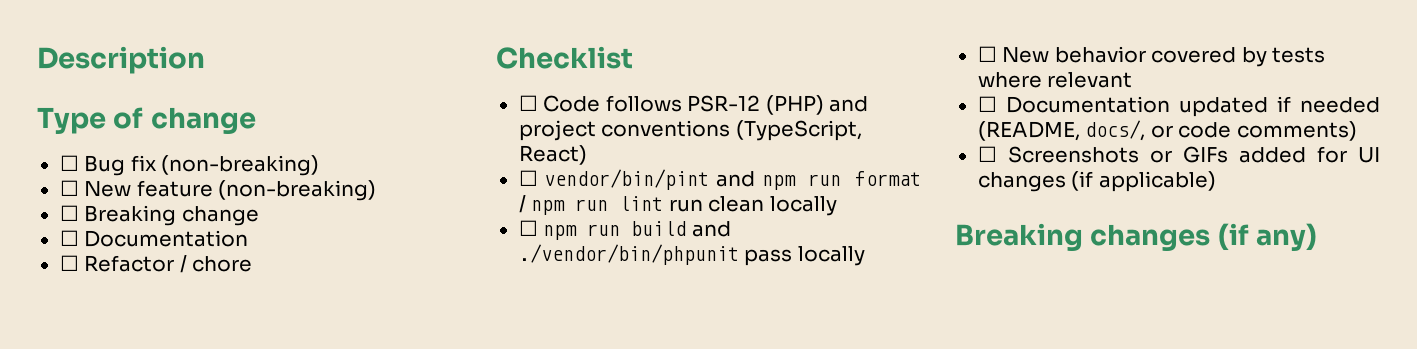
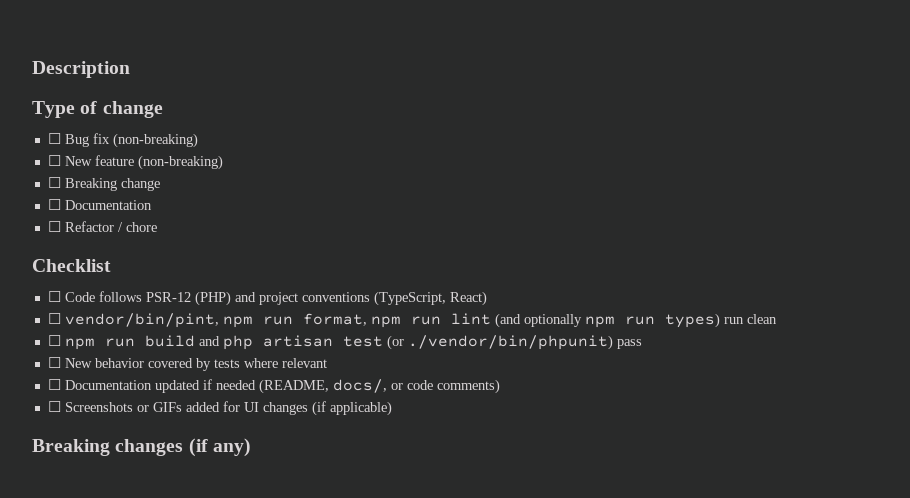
[544,169,921,190] [518,195,664,215] vendor/bin/pint and npm run format / npm run lint -> [64,313,720,328] vendor/bin/pint, npm run format, npm run lint (and optionally npm run types)
[769,196,837,216] locally -> (777, 319) none
[518,244,739,265] ./vendor/bin/phpunit -> [222,335,613,350] php artisan test (or ./vendor/bin/phpunit)
[797,246,865,266] locally -> (642, 344) none

